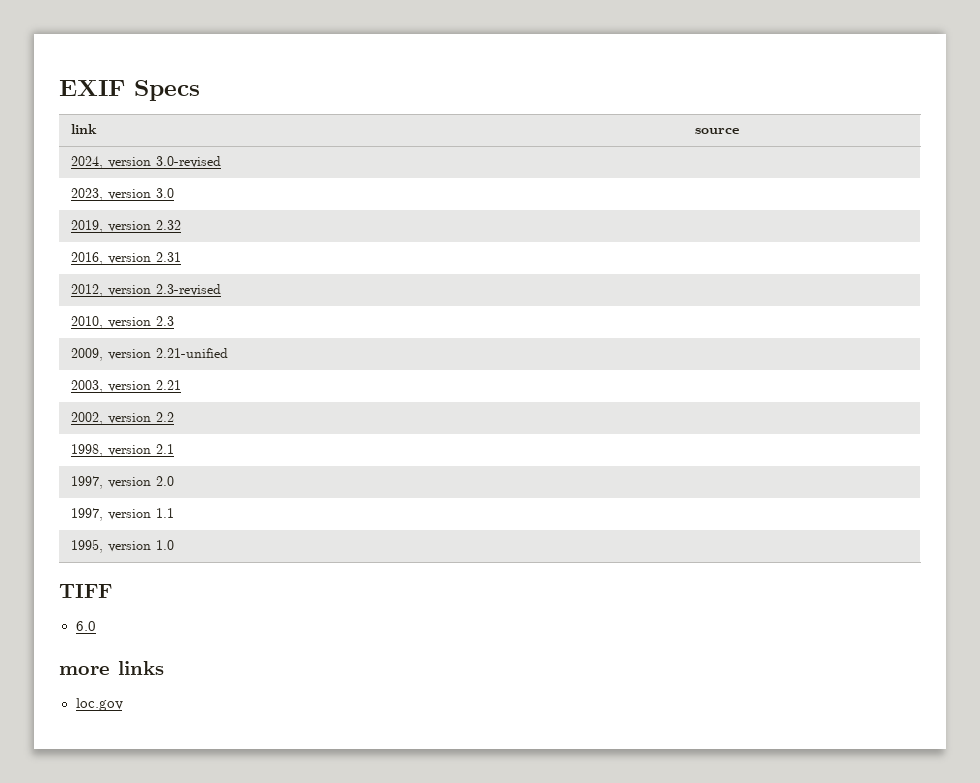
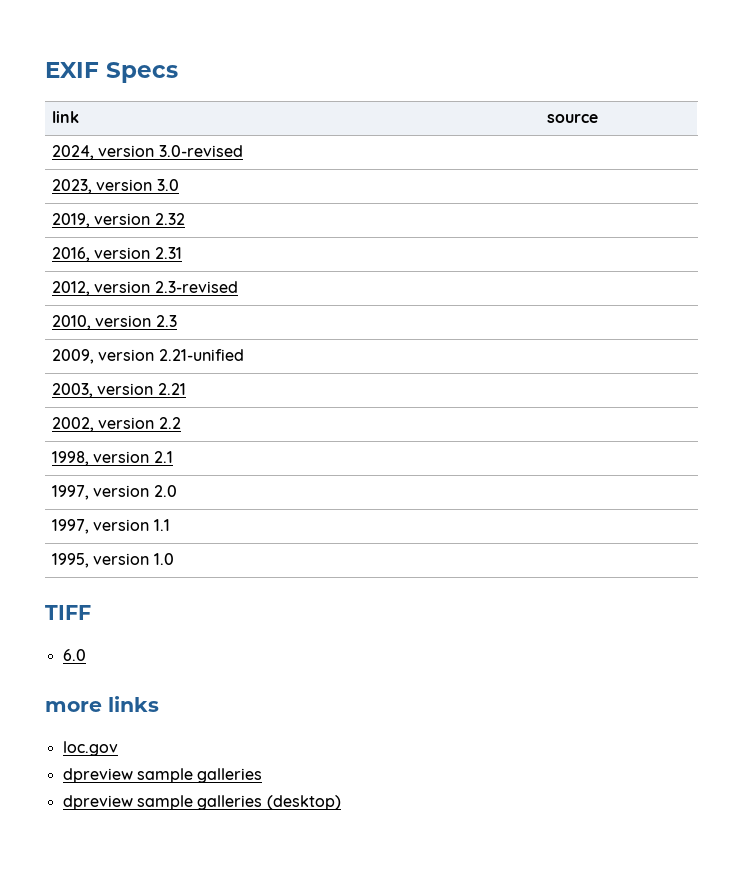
(123, 704) none -> [62,768,263,783] [62,795,341,810] // dpreview sample galleries // dpreview sample galleries (desktop)

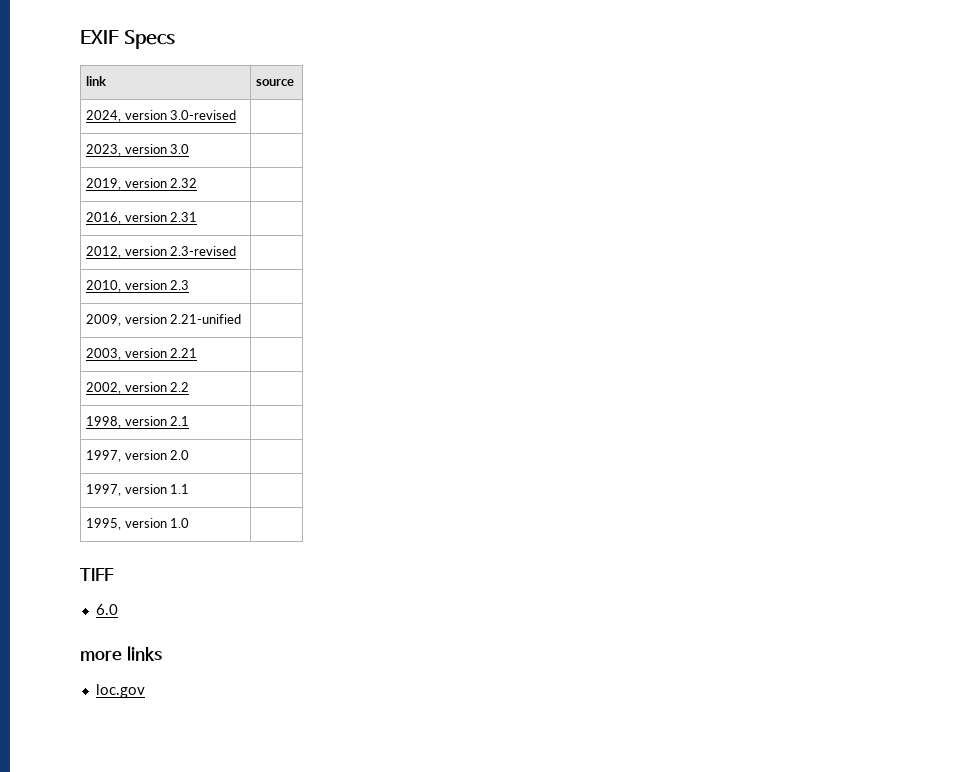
[62,768,263,783] [62,795,341,810] // dpreview sample galleries // dpreview sample galleries (desktop) -> (145, 691) none

